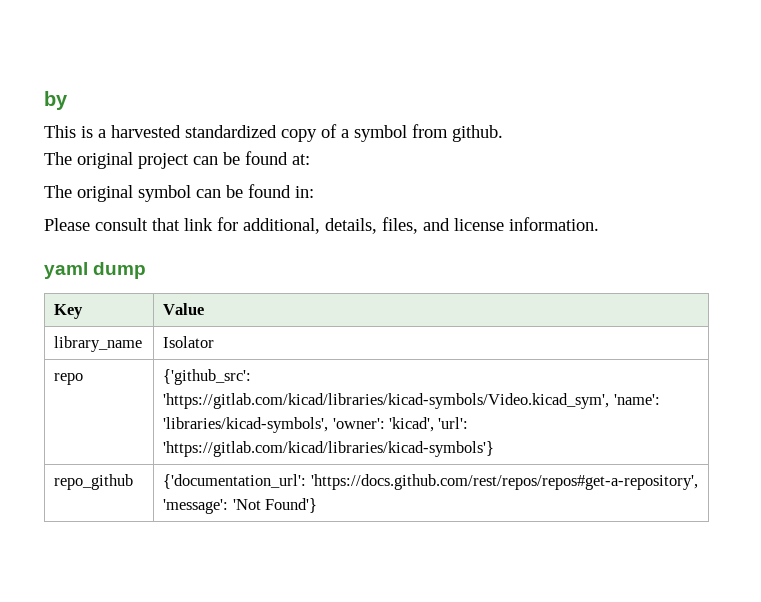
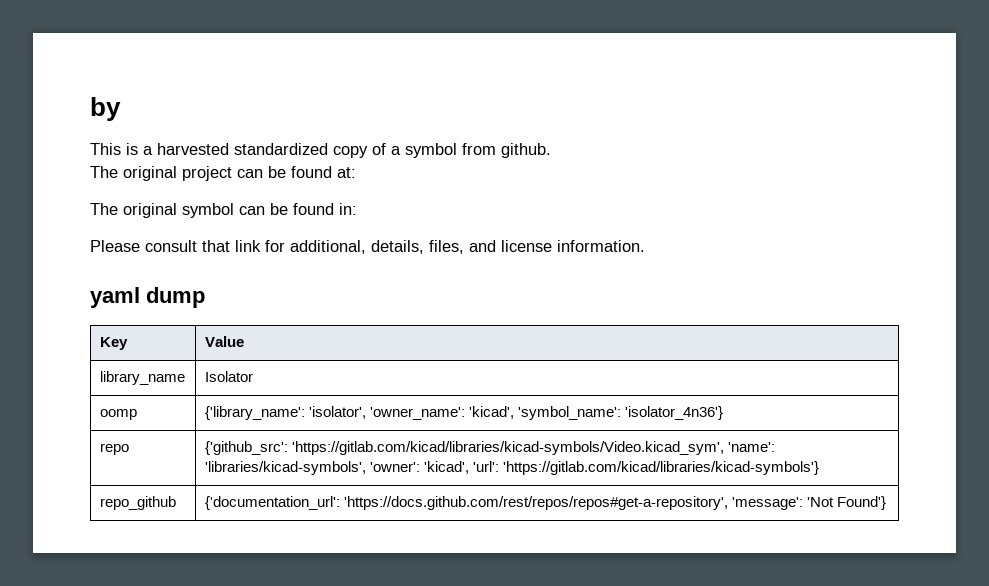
(215, 342) none -> [99,409,137,420] [204,406,723,420] // oomp | {'library_name': 'isolator', 'owner_name': 'kicad', 'symbol_name': 'isolator_4n36'}

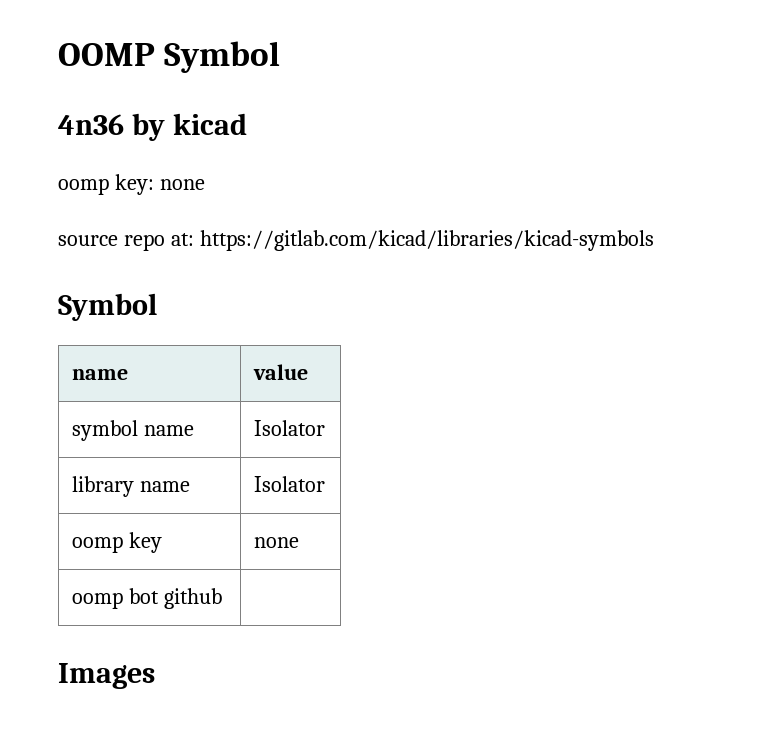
[90,97,121,121] [90,143,551,158] [90,166,356,181] [90,203,357,218] [90,240,645,254] [90,287,205,308] [99,337,128,350] [204,336,244,347] [99,371,185,385] [204,371,253,382] [99,409,137,420] [204,406,723,420] [99,443,129,455] [204,441,775,455] [204,461,819,475] [99,496,176,510] [204,496,886,510] by // This is a harvested standardized copy of a symbol from github. // The original project can be found at: // The original symbol can be found in: // Please consult that link for additional, details, files, and license information. // yaml dump // Key | Value // library_name | Isolator // oomp | {'library_name': 'isolator', 'owner_name': 'kicad', 'symbol_name': 'isolator_4n36'} // repo | {'github_src': 'https://gitlab.com/kicad/libraries/kicad-symbols/Video.kicad_sym', 'name': 'libraries/kicad-symbols', 'owner': 'kicad', 'url': 'https://gitlab.com/kicad/libraries/kicad-symbols'} // repo_github | {'documentation_url': 'https://docs.github.com/rest/repos/repos#get-a-repository', 'message': 'Not Found'} -> [58,41,281,73] [58,113,247,141] [58,174,205,195] [58,230,654,251] [58,293,157,321] [72,369,129,380] [253,364,309,380] [72,420,195,441] [254,420,326,436] [72,476,191,497] [254,476,326,492] [72,532,163,553] [254,537,300,548] [72,588,223,609] [58,663,155,689] OOMP Symbol // 4n36 by kicad // oomp key: none // source repo at: https://gitlab.com/kicad/libraries/kicad-symbols // Symbol // name | value // symbol name | Isolator // library name | Isolator // oomp key | none // oomp bot github | // Images

